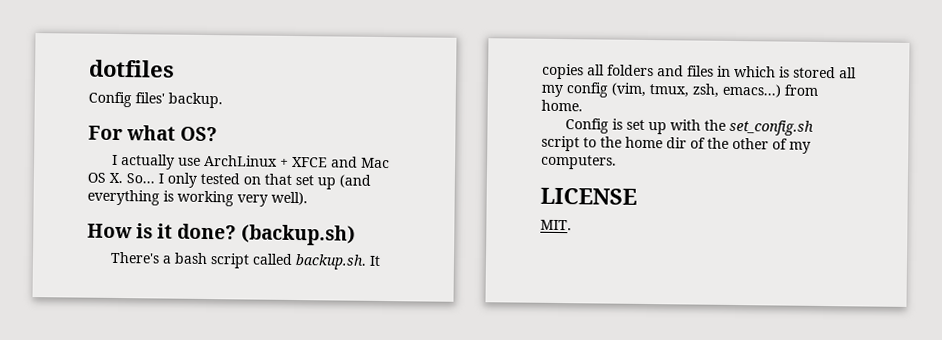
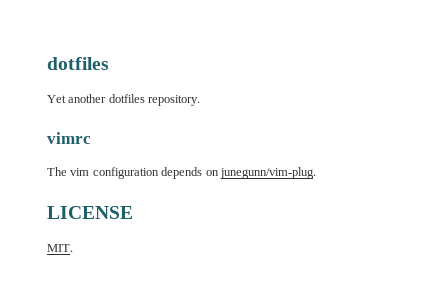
[88,91,223,109] [88,125,218,142] [112,154,391,170] [87,172,371,190] [87,189,308,207] [87,223,356,246] [110,251,382,270] [542,63,857,80] [541,82,818,98] [541,99,583,112] [565,118,815,136] [541,135,811,154] [541,154,617,170] Config files' backup. // For what OS? // I actually use ArchLinux + XFCE and Mac OS X. So... I only tested on that set up (and everything is working very well). // How is it done? (backup.sh) // There's a bash script called backup.sh. It copies all folders and files in which is stored all my config (vim, tmux, zsh, emacs...) from home. // Config is set up with the set_config.sh script to the home dir of the other of my computers. -> [47,94,201,106] [47,132,91,144] [47,167,316,179] Yet another dotfiles repository. // vimrc // The vim configuration depends on junegunn/vim-plug.

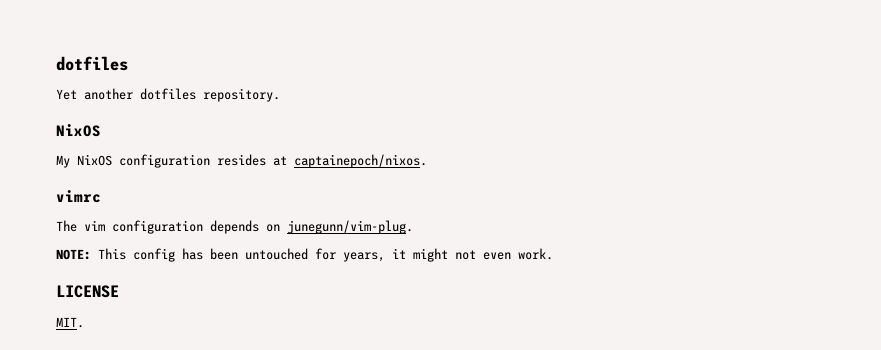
(201, 100) none -> [56,124,101,137] [56,154,427,168] // NixOS // My NixOS configuration resides at captainepoch/nixos.
(316, 173) none -> [56,248,553,262] // NOTE: This config has been untouched for years, it might not even work.

